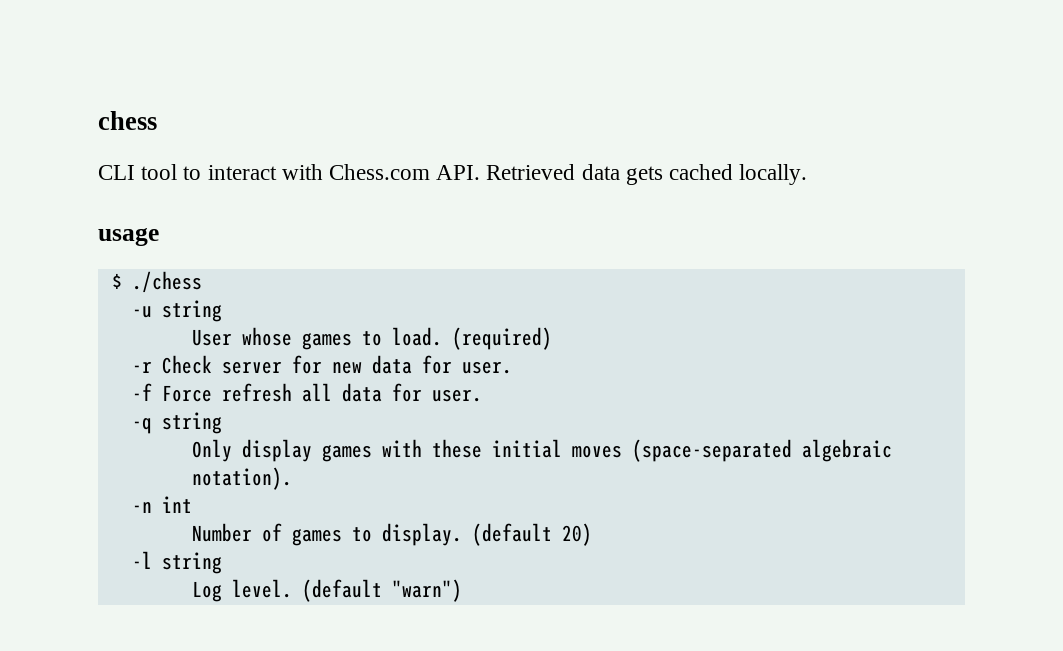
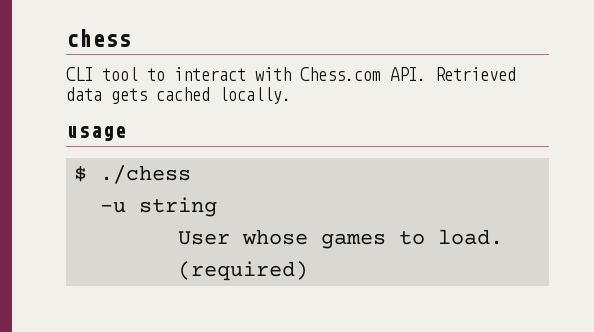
[131,355,512,374] [131,383,482,402] [131,412,222,434] [191,439,892,462] [191,467,292,490] [131,496,192,513] [191,523,592,546] [131,551,222,574] [191,579,462,602] // -r Check server for new data for user. // -f Force refresh all data for user. // -q string // Only display games with these initial moves (space-separated algebraic notation). // -n int // Number of games to display. (default 20) // -l string // Log level. (default "warn") -> (309, 271) none

